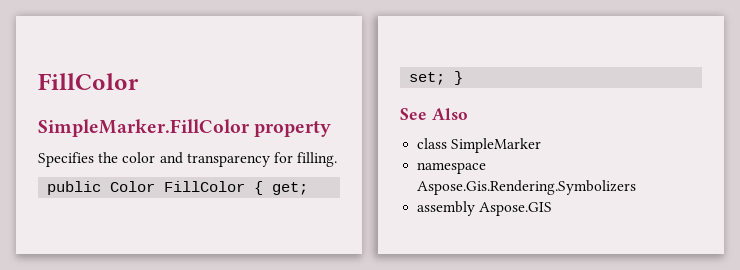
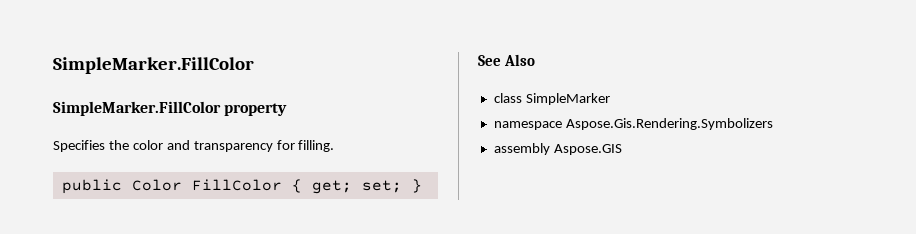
[38,73,139,90] FillColor -> [53,57,254,74] SimpleMarker.FillColor

